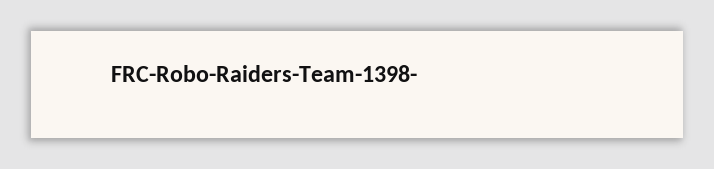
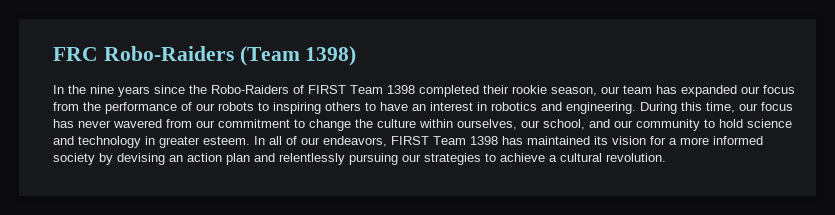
[111,65,417,82] FRC-Robo-Raiders-Team-1398- -> [53,46,357,66] [53,85,795,97] [53,102,793,114] [53,119,792,131] [53,136,763,148] [53,153,666,165] FRC Robo-Raiders (Team 1398) // In the nine years since the Robo-Raiders of FIRST Team 1398 completed their rookie season, our team has expanded our focus from the performance of our robots to inspiring others to have an interest in robotics and engineering. During this time, our focus has never wavered from our commitment to change the culture within ourselves, our school, and our community to hold science and technology in greater esteem. In all of our endeavors, FIRST Team 1398 has maintained its vision for a more informed society by devising an action plan and relentlessly pursuing our strategies to achieve a cultural revolution.

